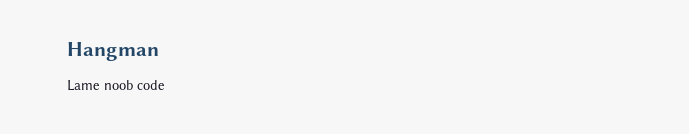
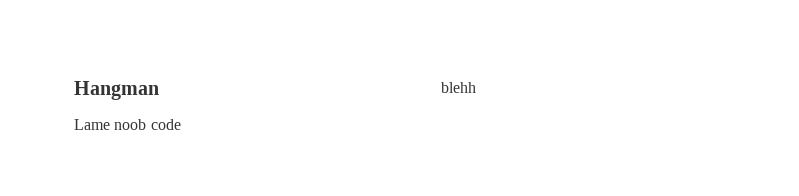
(165, 85) none -> [441,82,476,93] // blehh

